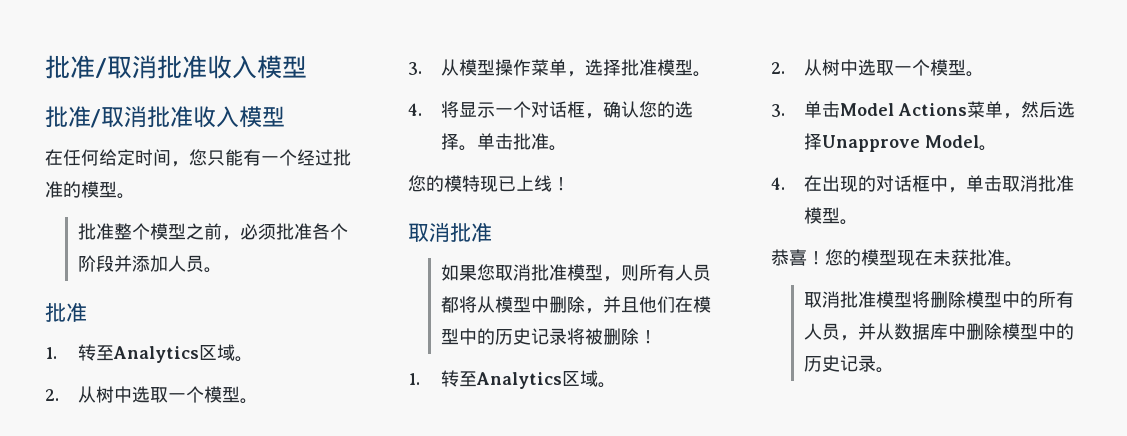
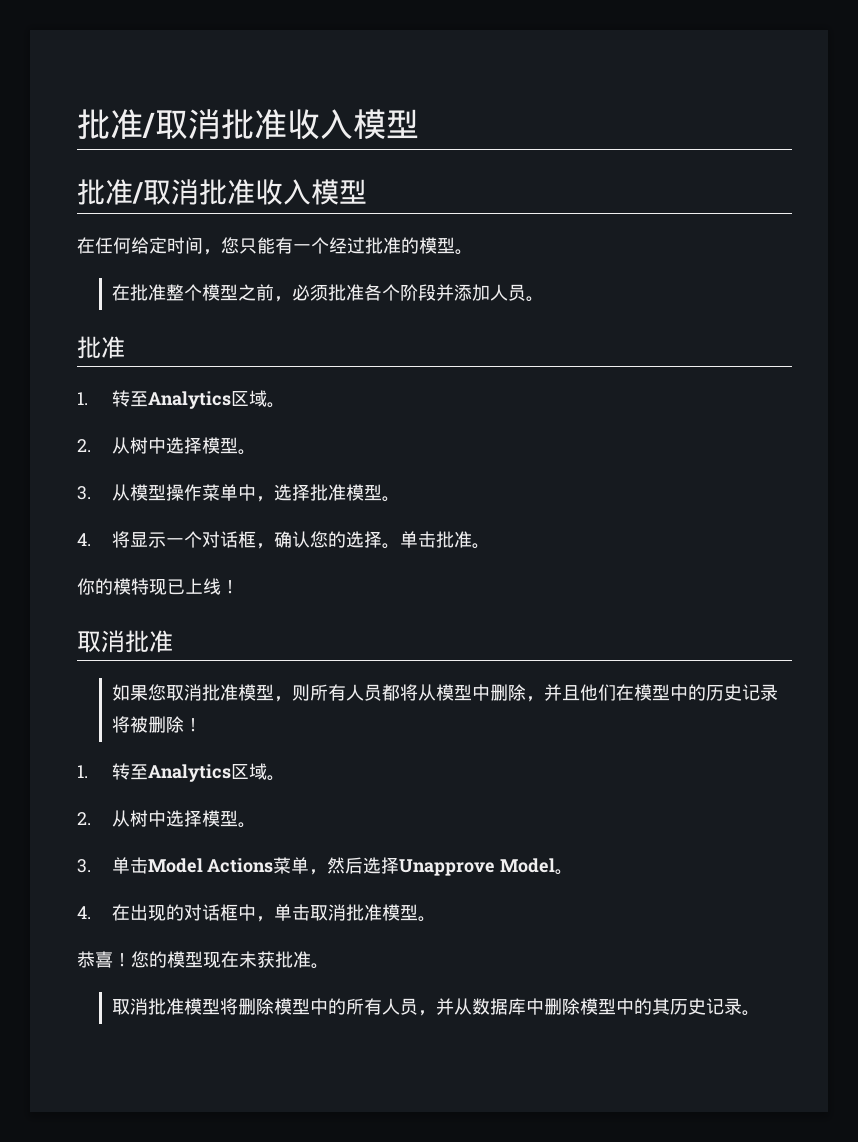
(135, 196) none -> [111,284,130,301] 在
[149,386,204,403] 取一个 -> [183,437,202,454] 择
(567, 67) none -> [237,484,256,501] 中
[408,175,426,192] 您 -> [77,578,95,595] 你
[875,59,930,76] 取一个 -> [183,810,202,827] 择
(1074, 331) none -> [651,998,670,1015] 其

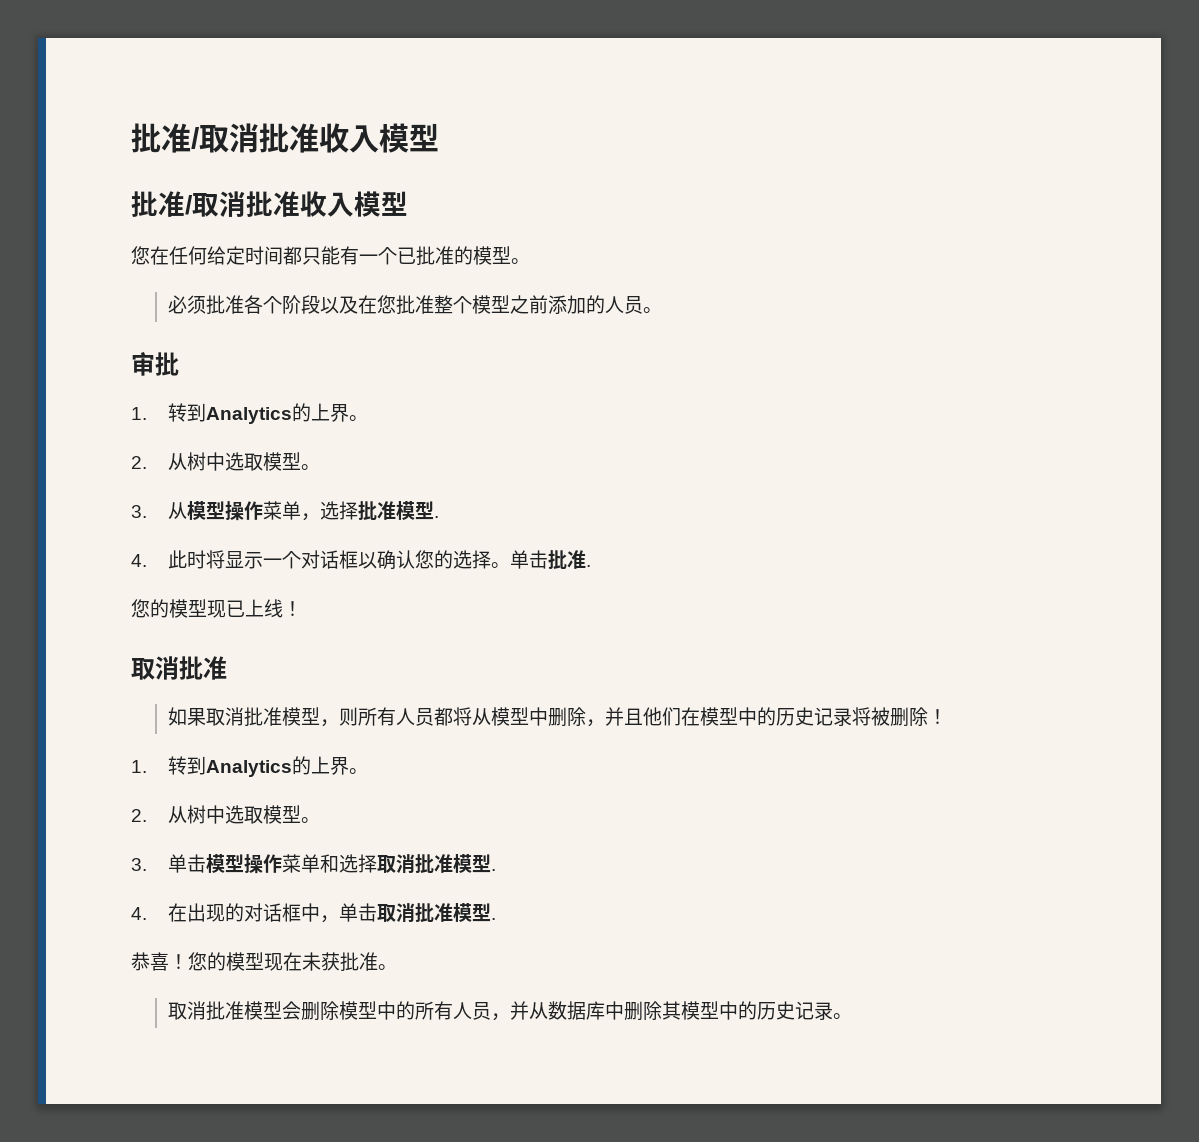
(367, 191) none -> [131,246,150,265] 您
[203,237,239,255] ，您 -> [283,246,302,265] 都
[329,237,365,254] 经过 -> [397,247,416,264] 已
[111,284,490,302] 在批准整个模型之前，必须批准各个阶段并添加 -> [167,295,605,315] 必须批准各个阶段以及在您批准整个模型之前添加的
[77,336,125,359] [77,390,285,409] [77,437,202,454] 批准 // 1.转至Analytics区域。 // 2.从树中选择 -> [131,352,179,376] [131,403,368,424] [131,452,263,471] 审批 // 1.转到Analytics的上界。 // 2.从树中选取
[237,484,256,501] 中 -> (301, 510) none
[381,496,400,502] [77,533,91,546] 。 // 4. -> [433,516,439,518] [131,550,206,569] . // 4.此时
[255,543,274,549] ， -> [357,552,377,569] 以
[471,543,490,549] [77,578,149,595] 。 // 你的模特 -> [585,565,591,567] [131,599,207,618] . // 您的模型
[147,684,166,701] 您 -> (206, 717) none
[129,763,285,782] [77,810,202,827] 至Analytics区域。 // 2.从树中选择 -> [186,756,368,777] [131,805,263,824] 到Analytics的上界。 // 2.从树中选取
[147,857,574,876] Model Actions菜单，然后选择Unapprove Model。 -> [205,854,496,874] 模型操作菜单和选择取消批准模型.
[417,916,436,922] 。 -> [490,918,496,920] .
[219,998,238,1015] 将 -> [281,1001,301,1020] 会
[579,998,670,1015] 模型中的其 -> [661,1001,757,1020] 其模型中的

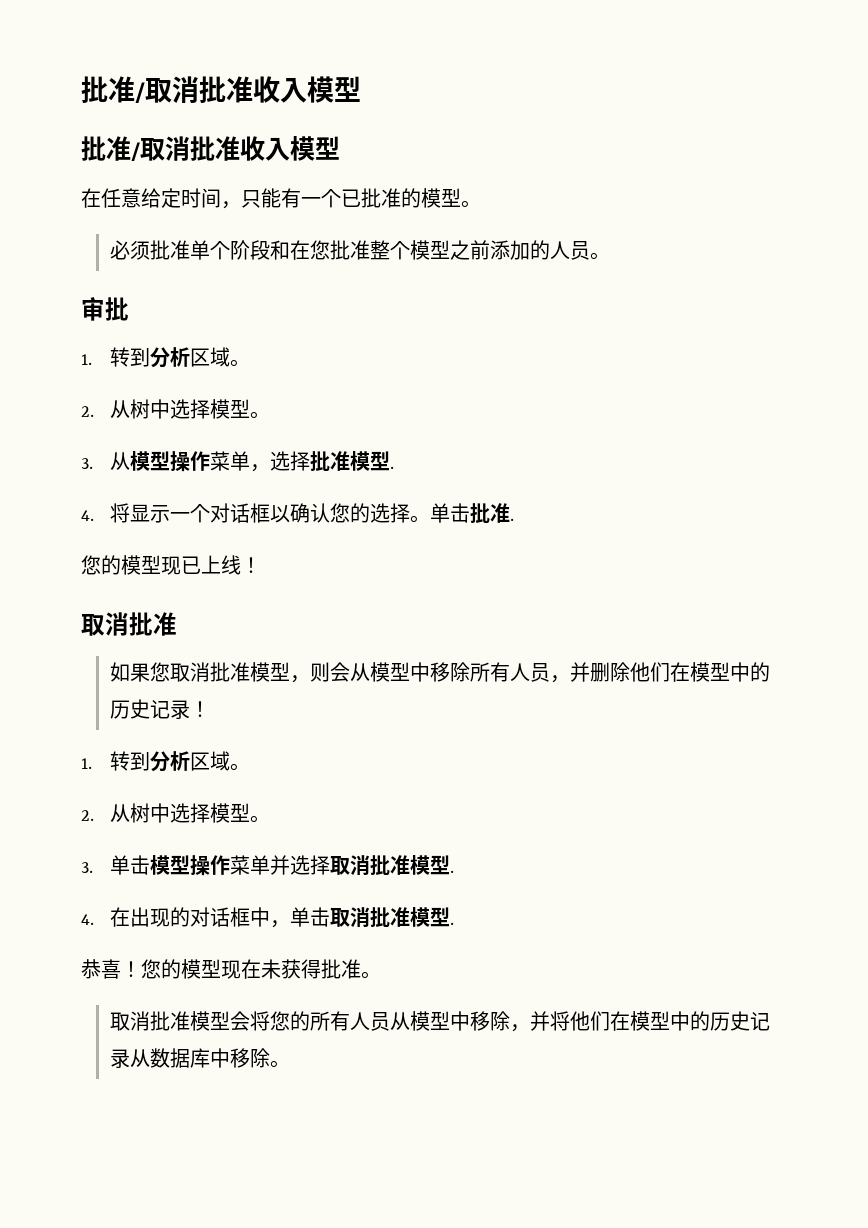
[131,246,207,265] 您在任何 -> [81,188,141,208] 在任意
[283,246,302,265] 都 -> [221,201,241,209] ，
[243,295,358,314] 各个阶段以及 -> [190,240,291,260] 单个阶段和
[205,403,368,424] [131,452,263,471] Analytics的上界。 // 2.从树中选取 -> [150,347,251,368] [81,399,211,419] 分析区域。 // 2.从树中选择
[167,550,206,569] 此时 -> (94, 515) none
(206, 717) none -> [150,662,171,682] 您
[357,707,928,727] 所有人员都将从模型中删除，并且他们在模型中的历史记录将被删除 -> [330,662,771,683] [110,699,191,719] 会从模型中移除所有人员，并删除他们在模型中的历史记录
[205,756,368,777] [131,805,263,824] Analytics的上界。 // 2.从树中选取 -> [150,751,251,772] [81,803,211,823] 分析区域。 // 2.从树中选择
[319,854,339,873] 和 -> [270,855,291,875] 并
(340, 961) none -> [301,959,321,979] 得
[300,1001,833,1021] 删除模型中的所有人员，并从数据库中删除其模型中的历史记录 -> [250,1011,771,1032] [110,1048,271,1068] 将您的所有人员从模型中移除，并将他们在模型中的历史记录从数据库中移除

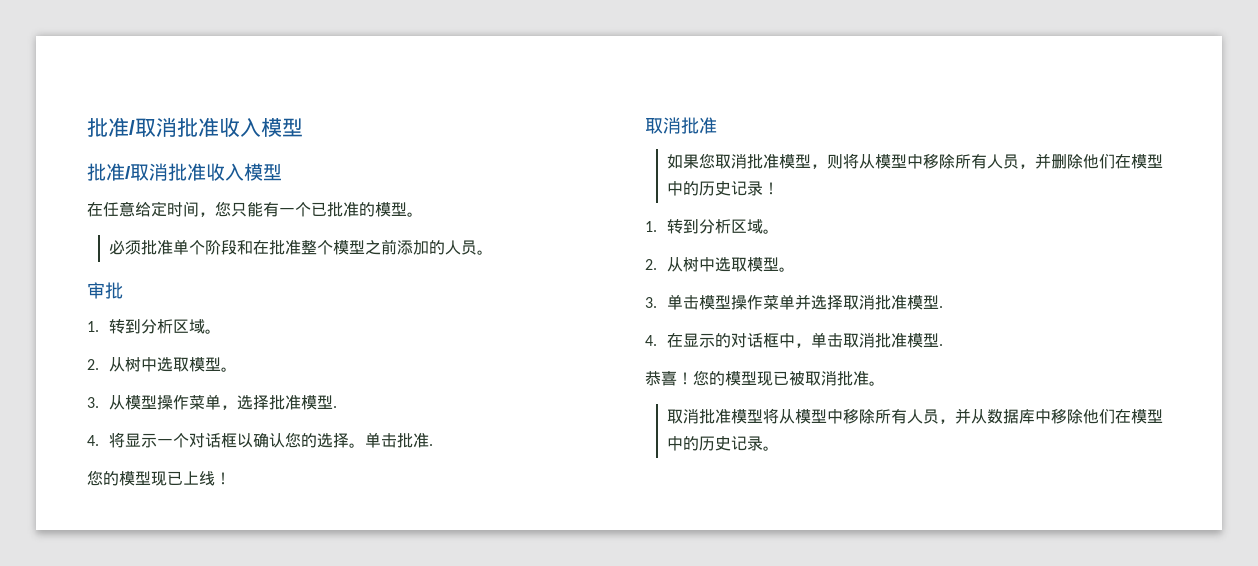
(241, 205) none -> [215,201,231,217] 您
[310,240,331,260] 您 -> (269, 247) none
[190,399,211,419] 择 -> [172,357,189,372] 取
[330,662,351,682] 会 -> [842,153,859,169] 将
[190,803,211,823] 择 -> [730,257,747,272] 取
[130,907,171,927] 出现 -> [682,333,715,348] 显示
[241,959,321,979] 在未获得 -> [773,371,837,386] 已被取消
[230,1011,771,1032] [110,1048,271,1068] 会将您的所有人员从模型中移除，并将他们在模型中的历史记录从数据库中移除 -> [762,408,1163,424] [666,436,763,451] 将从模型中移除所有人员，并从数据库中移除他们在模型中的历史记录

